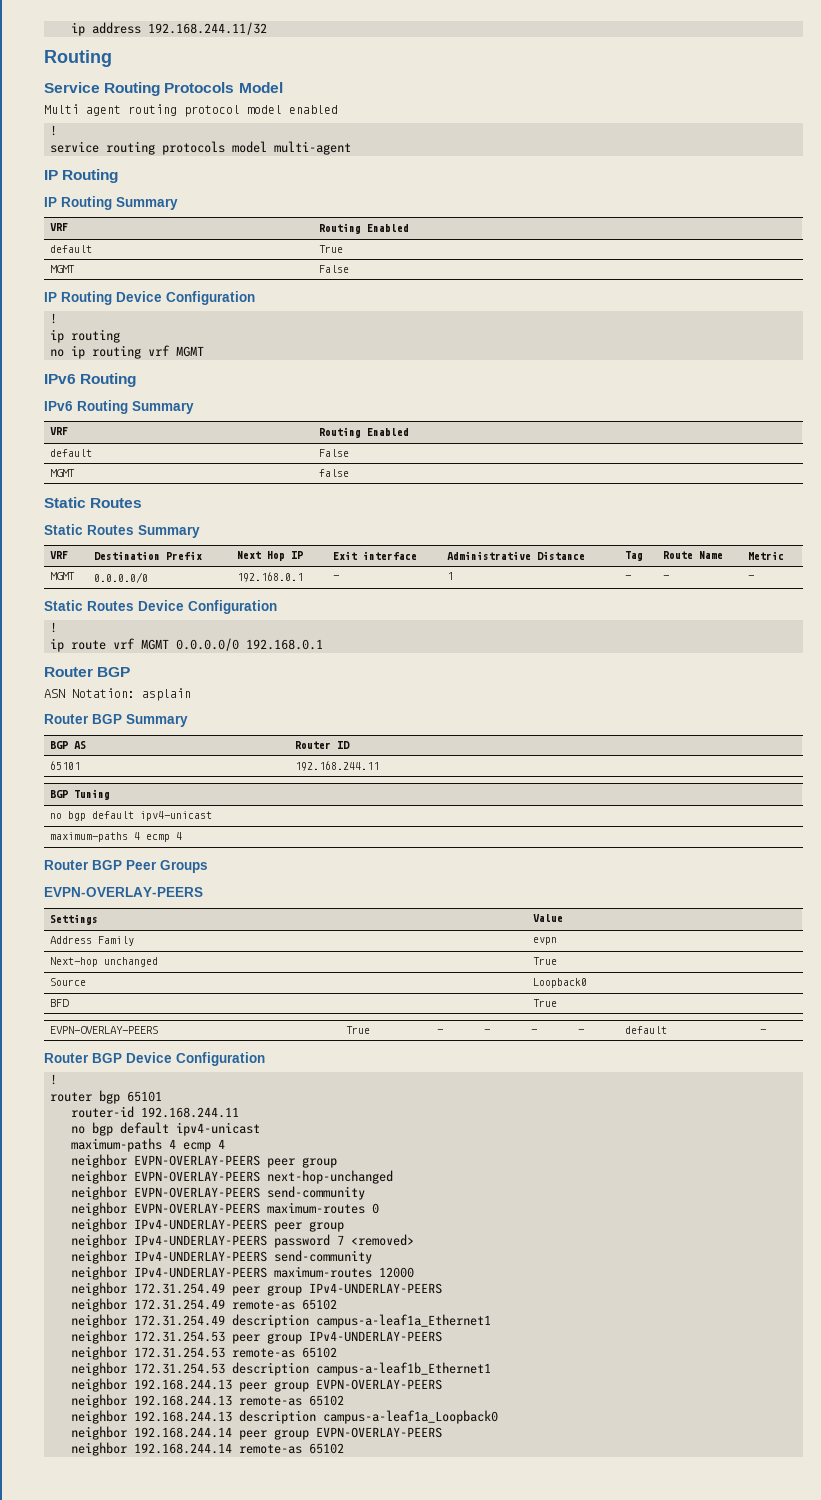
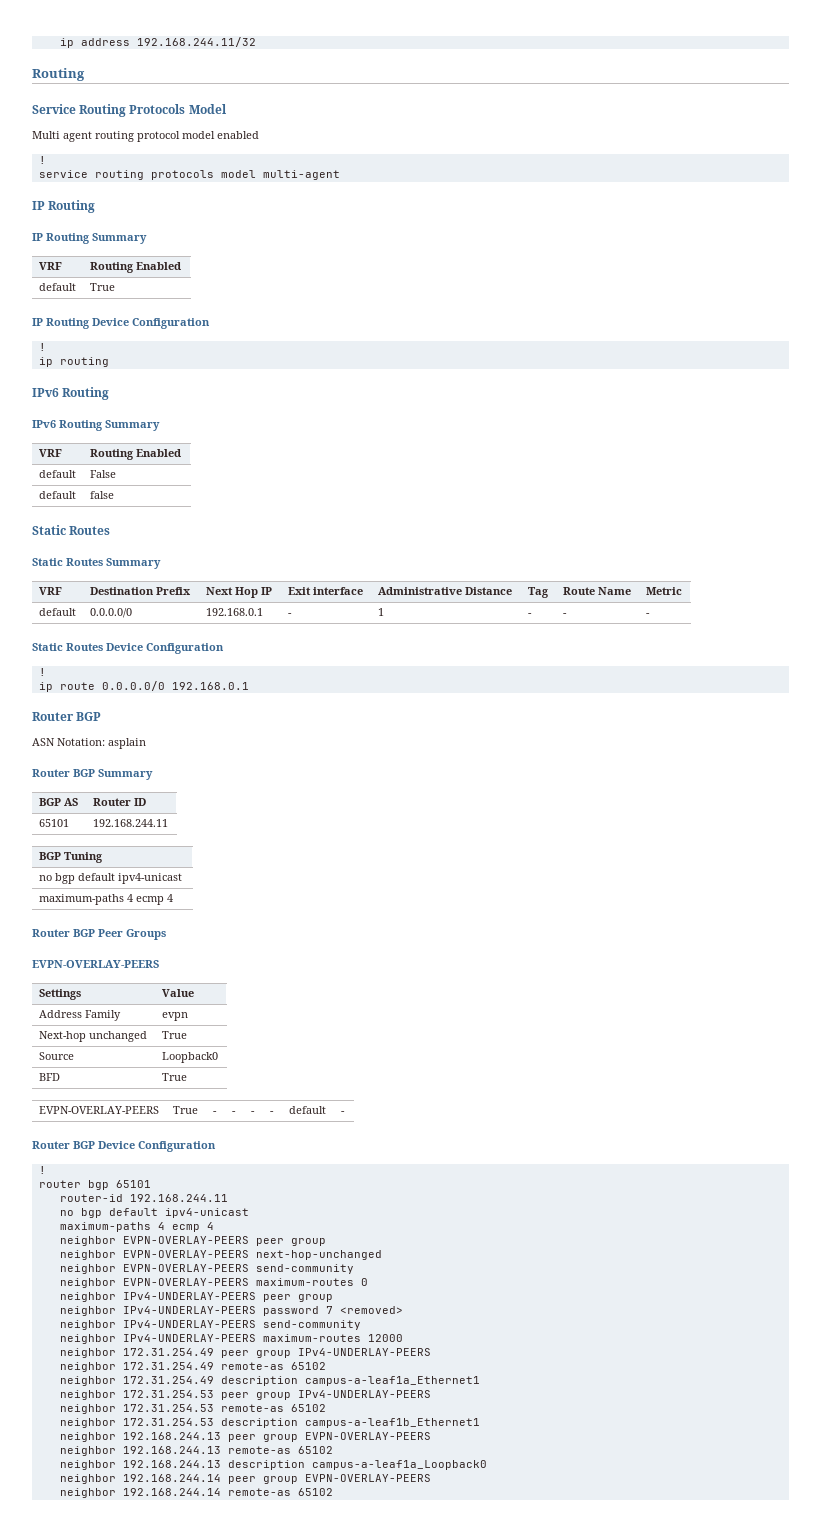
[50,265,76,273] [319,265,350,273] // MGMT | False -> (115, 287) none
[50,345,204,359] // no ip routing vrf MGMT -> (109, 362) none
[50,469,76,477] MGMT -> [38,491,76,499] default
[50,572,76,580] MGMT -> [38,608,76,616] default
[113,638,169,650] vrf MGMT -> (95, 686) none

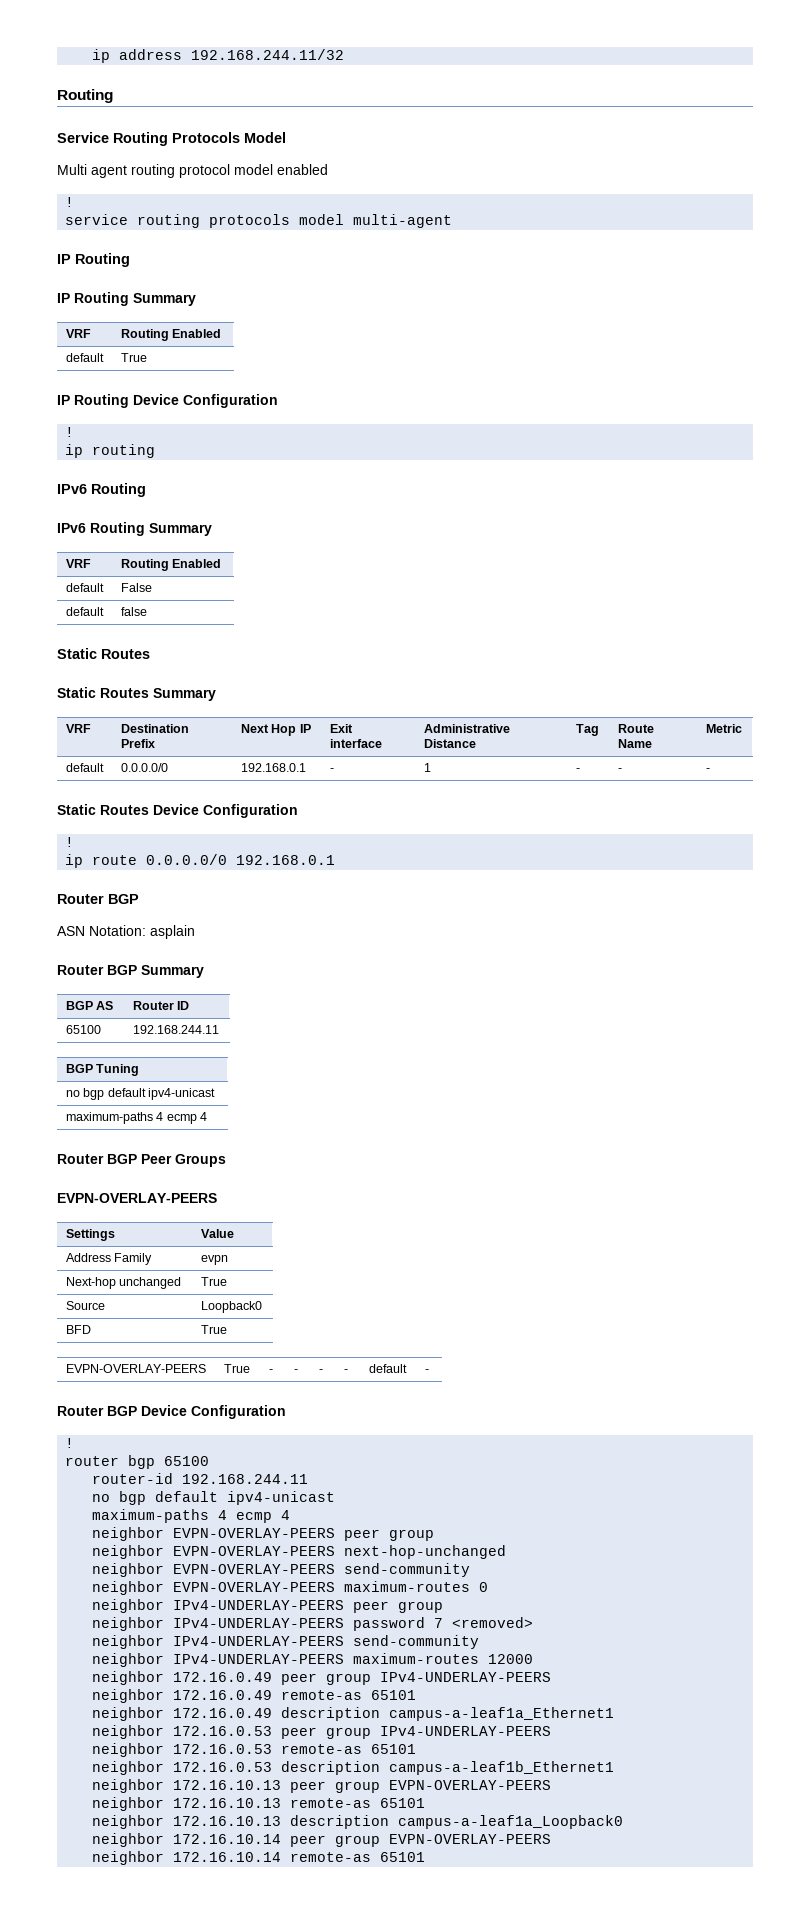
[38,819,69,827] 65101 -> [65,1025,101,1034] 65100
[115,1180,151,1188] 65101 -> [164,1456,210,1466] 65100
[122,1348,431,1358] [59,1362,326,1372] [59,1376,214,1386] 172.31.254.49 peer group IPv4-UNDERLAY-PEERS // neighbor 172.31.254.49 remote-as 65102 // neighbor 172.31.254.49 -> [173,1672,552,1685] [92,1689,417,1703] [92,1707,273,1721] 172.16.0.49 peer group IPv4-UNDERLAY-PEERS // neighbor 172.16.0.49 remote-as 65101 // neighbor 172.16.0.49
[122,1390,431,1400] [59,1404,326,1414] [59,1418,214,1428] 172.31.254.53 peer group IPv4-UNDERLAY-PEERS // neighbor 172.31.254.53 remote-as 65102 // neighbor 172.31.254.53 -> [173,1726,552,1739] [92,1743,417,1757] [92,1761,273,1775] 172.16.0.53 peer group IPv4-UNDERLAY-PEERS // neighbor 172.16.0.53 remote-as 65101 // neighbor 172.16.0.53
[122,1432,431,1442] [59,1446,333,1456] [59,1460,221,1470] 192.168.244.13 peer group EVPN-OVERLAY-PEERS // neighbor 192.168.244.13 remote-as 65102 // neighbor 192.168.244.13 -> [173,1780,552,1793] [92,1797,426,1811] [92,1815,282,1829] 172.16.10.13 peer group EVPN-OVERLAY-PEERS // neighbor 172.16.10.13 remote-as 65101 // neighbor 172.16.10.13
[122,1474,431,1484] [59,1488,333,1498] 192.168.244.14 peer group EVPN-OVERLAY-PEERS // neighbor 192.168.244.14 remote-as 65102 -> [173,1834,552,1847] [92,1851,426,1865] 172.16.10.14 peer group EVPN-OVERLAY-PEERS // neighbor 172.16.10.14 remote-as 65101

